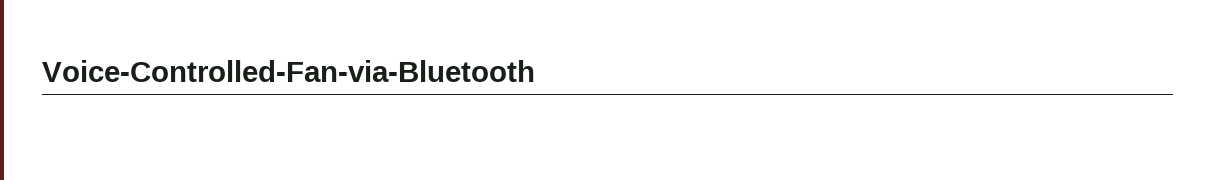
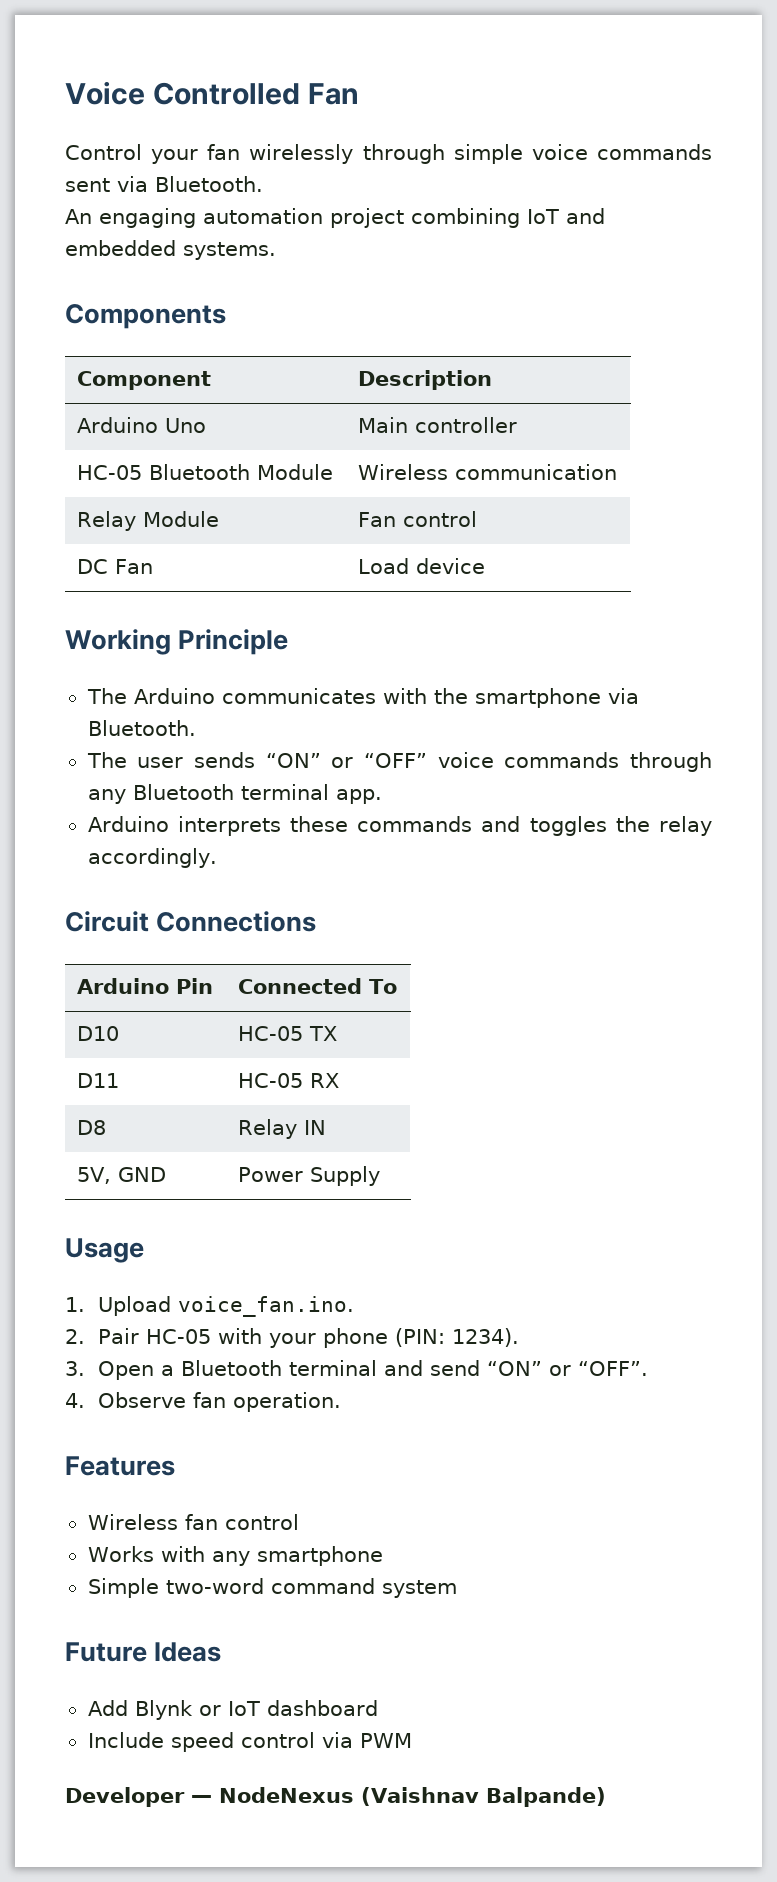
[42,60,535,82] Voice-Controlled-Fan-via-Bluetooth -> [65,81,359,105] [65,144,712,164] [65,176,263,192] [65,208,605,228] [65,240,276,260] [65,304,226,329] [76,371,211,390] [357,370,492,390] [76,417,206,433] [357,417,517,433] [76,464,333,480] [357,464,617,480] [76,511,219,531] [357,511,477,527] [76,559,153,574] [357,558,485,574] [65,629,289,655] [86,688,639,708] [87,720,196,736] [86,752,712,772] [87,784,382,804] [87,816,713,836] [87,848,217,868] [65,911,317,932] [76,978,213,994] [237,978,397,994] [76,1026,119,1041] [237,1026,337,1041] [76,1073,119,1088] [237,1073,339,1088] [76,1120,106,1135] [237,1119,326,1139] [76,1167,166,1184] [237,1166,380,1186] [65,1238,144,1263] [65,1296,355,1317] [65,1328,520,1348] [65,1360,649,1380] [65,1392,342,1412] [65,1456,175,1476] [87,1514,299,1530] [87,1546,383,1566] [87,1578,457,1598] [65,1642,222,1662] [87,1700,378,1720] [87,1732,412,1752] [65,1787,606,1807] Voice Controlled Fan // Control your fan wirelessly through simple voice commands sent via Bluetooth. // An engaging automation project combining IoT and embedded systems. // Components // Component | Description // Arduino Uno | Main controller // HC-05 Bluetooth Module | Wireless communication // Relay Module | Fan control // DC Fan | Load device // Working Principle // The Arduino communicates with the smartphone via Bluetooth. // The user sends “ON” or “OFF” voice commands through any Bluetooth terminal app. // Arduino interprets these commands and toggles the relay accordingly. // Circuit Connections // Arduino Pin | Connected To // D10 | HC-05 TX // D11 | HC-05 RX // D8 | Relay IN // 5V, GND | Power Supply // Usage // 1. Upload voice_fan.ino. // 2. Pair HC-05 with your phone (PIN: 1234). // 3. Open a Bluetooth terminal and send “ON” or “OFF”. // 4. Observe fan operation. // Features // Wireless fan control // Works with any smartphone // Simple two-word command system // Future Ideas // Add Blynk or IoT dashboard // Include speed control via PWM // Developer — NodeNexus (Vaishnav Balpande)

